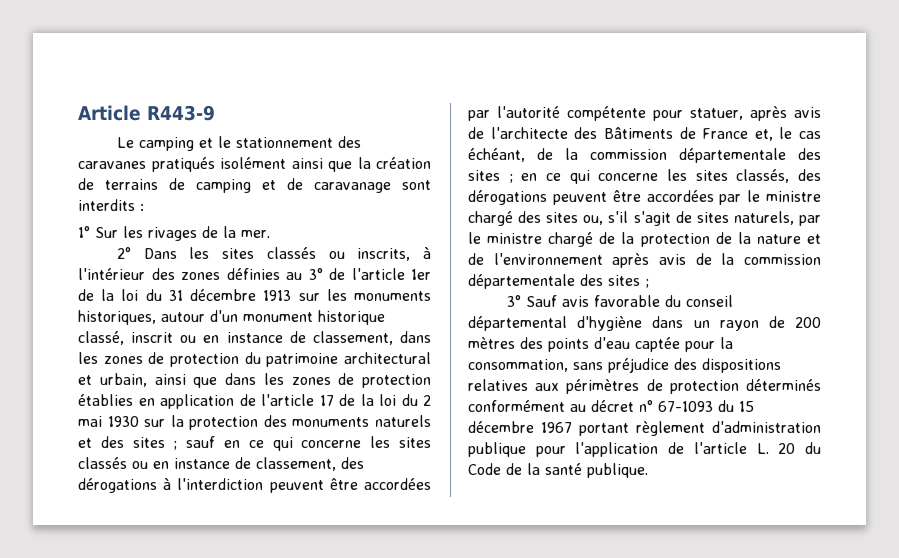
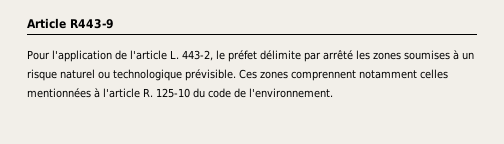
[117,136,362,151] [78,157,431,172] [78,178,431,193] [78,199,144,211] [78,226,270,241] [117,247,431,261] [78,268,431,280] [78,289,432,301] [78,310,385,325] [78,331,431,345] [78,352,431,367] [78,373,431,388] [78,394,431,409] [78,415,431,430] [78,436,432,451] [78,457,364,471] [78,478,431,493] [468,106,821,121] [468,127,821,141] [468,148,821,163] [468,169,821,184] [468,190,821,205] [468,211,821,226] [468,232,821,247] [468,253,821,268] [468,274,649,289] [507,295,734,307] [468,316,821,331] [468,337,733,352] [468,358,781,373] [468,379,821,394] [468,400,754,412] [468,421,821,436] [468,442,821,457] [468,463,648,478] Le camping et le stationnement des caravanes pratiqués isolément ainsi que la création de terrains de camping et de caravanage sont interdits : // 1° Sur les rivages de la mer. // 2° Dans les sites classés ou inscrits, à l'intérieur des zones définies au 3° de l'article 1er de la loi du 31 décembre 1913 sur les monuments historiques, autour d'un monument historique classé, inscrit ou en instance de classement, dans les zones de protection du patrimoine architectural et urbain, ainsi que dans les zones de protection établies en application de l'article 17 de la loi du 2 mai 1930 sur la protection des monuments naturels et des sites ; sauf en ce qui concerne les sites classés ou en instance de classement, des dérogations à l'interdiction peuvent être accordées par l'autorité compétente pour statuer, après avis de l'architecte des Bâtiments de France et, le cas échéant, de la commission départementale des sites ; en ce qui concerne les sites classés, des dérogations peuvent être accordées par le ministre chargé des sites ou, s'il s'agit de sites naturels, par le ministre chargé de la protection de la nature et de l'environnement après avis de la commission départementale des sites ; // 3° Sauf avis favorable du conseil départemental d'hygiène dans un rayon de 200 mètres des points d'eau captée pour la consommation, sans préjudice des dispositions relatives aux périmètres de protection déterminés conformément au décret n° 67-1093 du 15 décembre 1967 portant règlement d'administration publique pour l'application de l'article L. 20 du Code de la santé publique. -> [27,50,474,62] [27,69,448,81] [27,88,333,98] Pour l'application de l'article L. 443-2, le préfet délimite par arrêté les zones soumises à un risque naturel ou technologique prévisible. Ces zones comprennent notamment celles mentionnées à l'article R. 125-10 du code de l'environnement.

